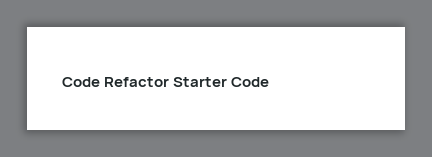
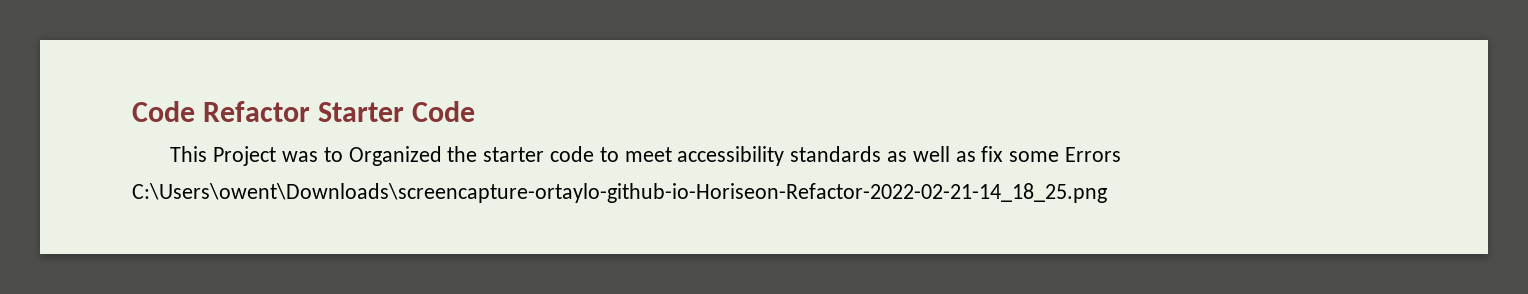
(270, 82) none -> [170,146,1121,166] [132,183,1107,203] // This Project was to Organized the starter code to meet accessibility standards as well as fix some Errors // C:\Users\owent\Downloads\screencapture-ortaylo-github-io-Horiseon-Refactor-2022-02-21-14_18_25.png

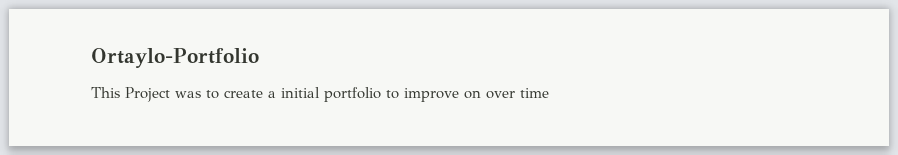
[132,101,476,122] Code Refactor Starter Code -> [91,48,259,68] Ortaylo-Portfolio
[348,146,1121,166] [132,183,1107,203] Organized the starter code to meet accessibility standards as well as fix some Errors // C:\Users\owent\Downloads\screencapture-ortaylo-github-io-Horiseon-Refactor-2022-02-21-14_18_25.png -> [224,87,549,102] create a initial portfolio to improve on over time

